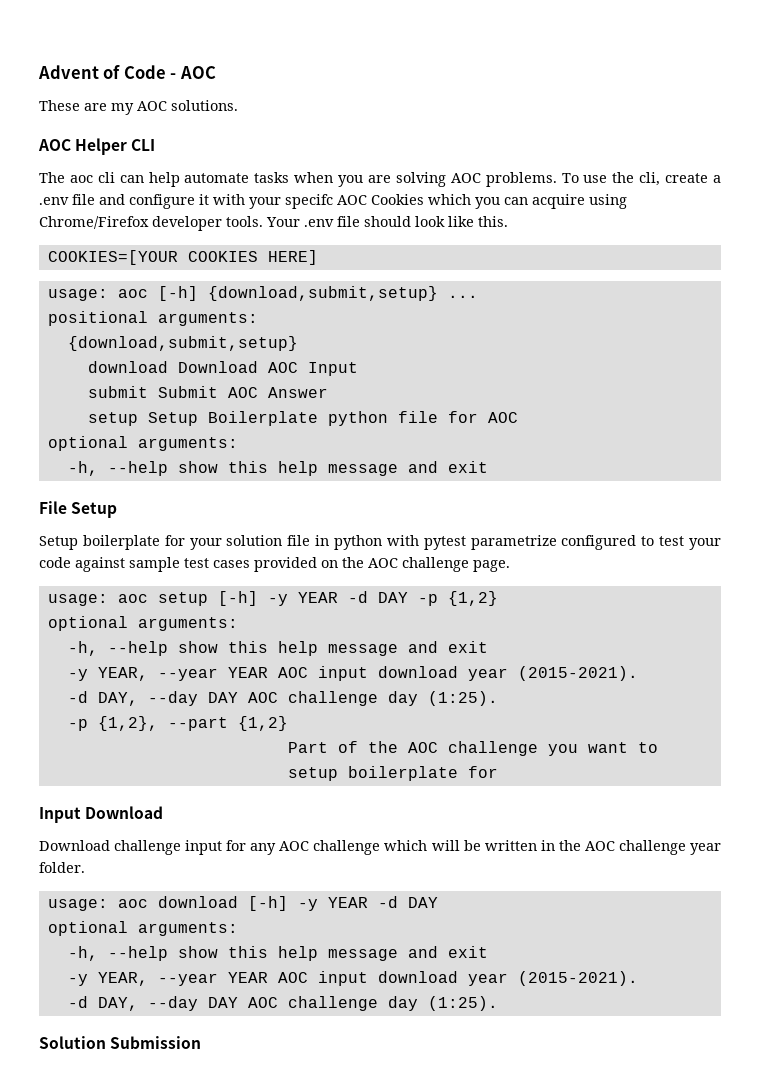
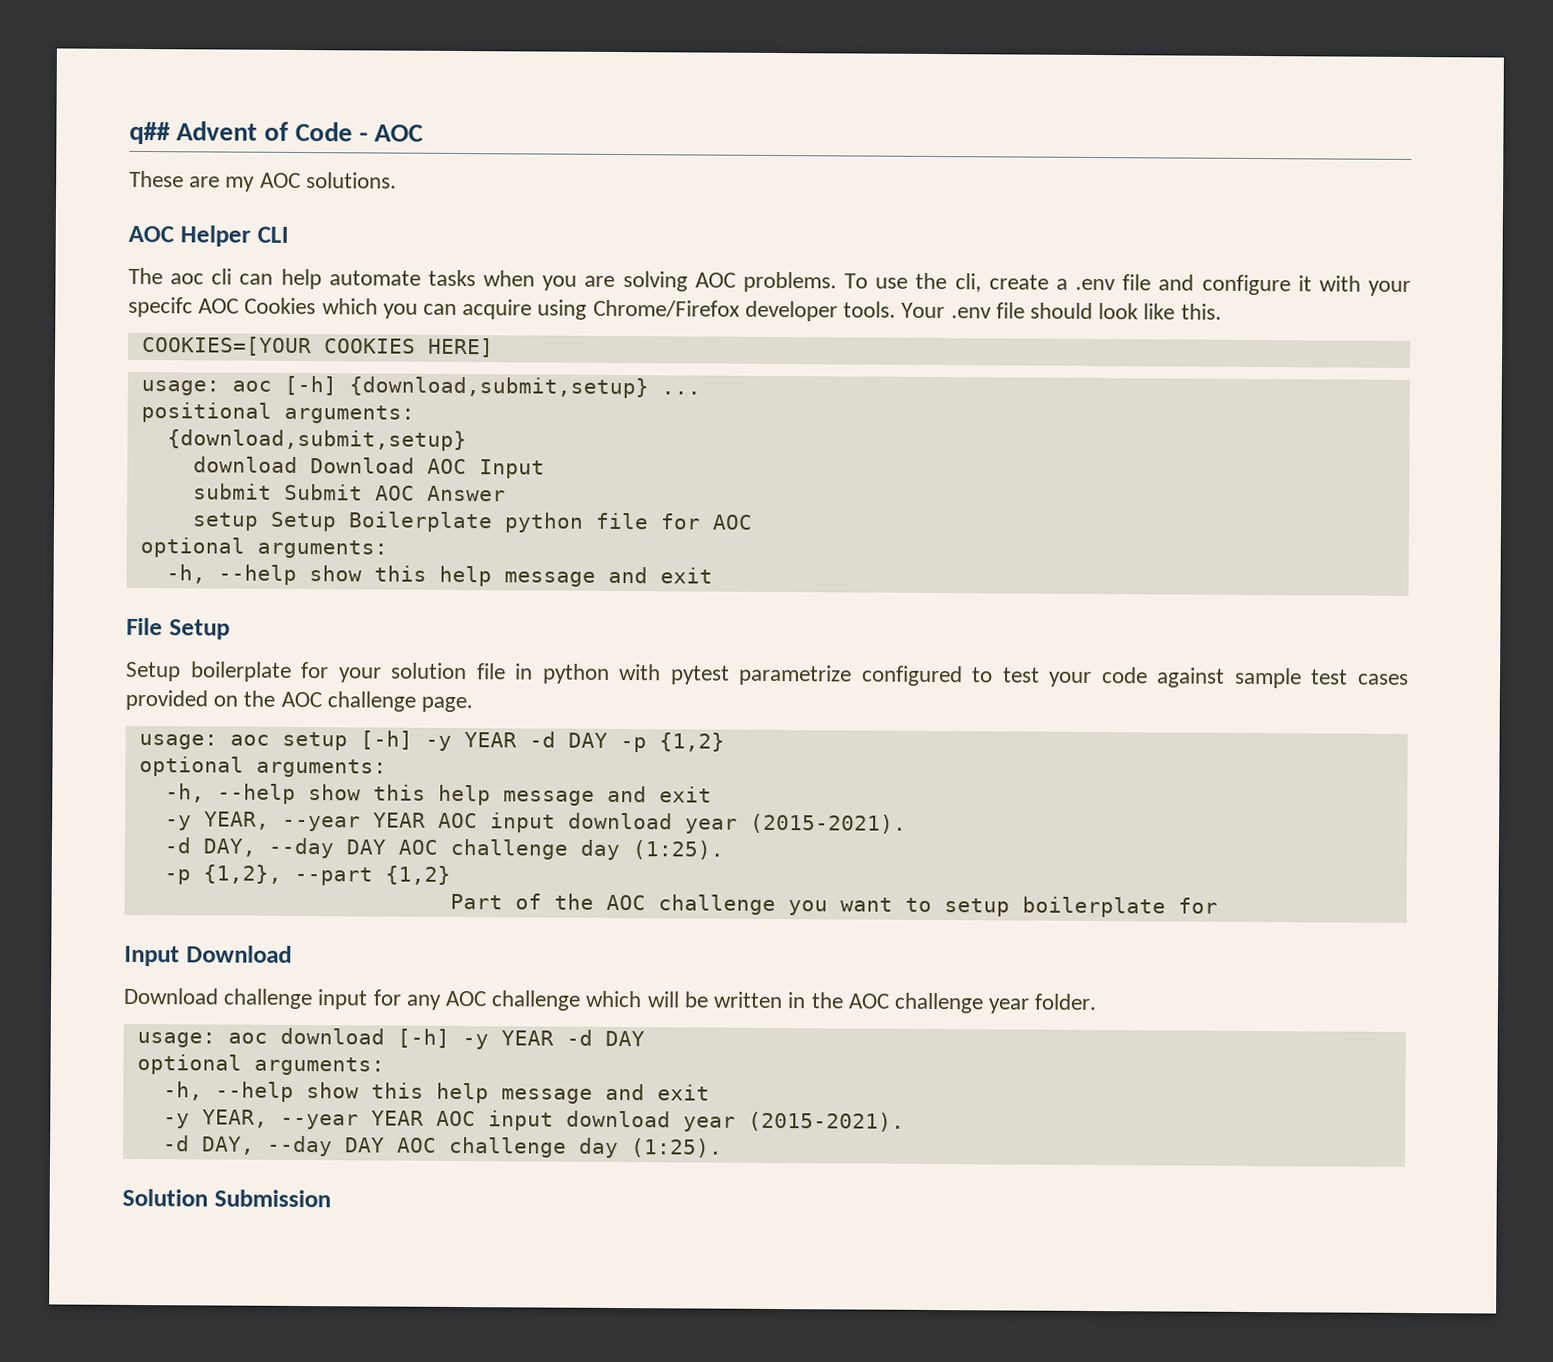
(38, 72) none -> [129,121,171,145] q##

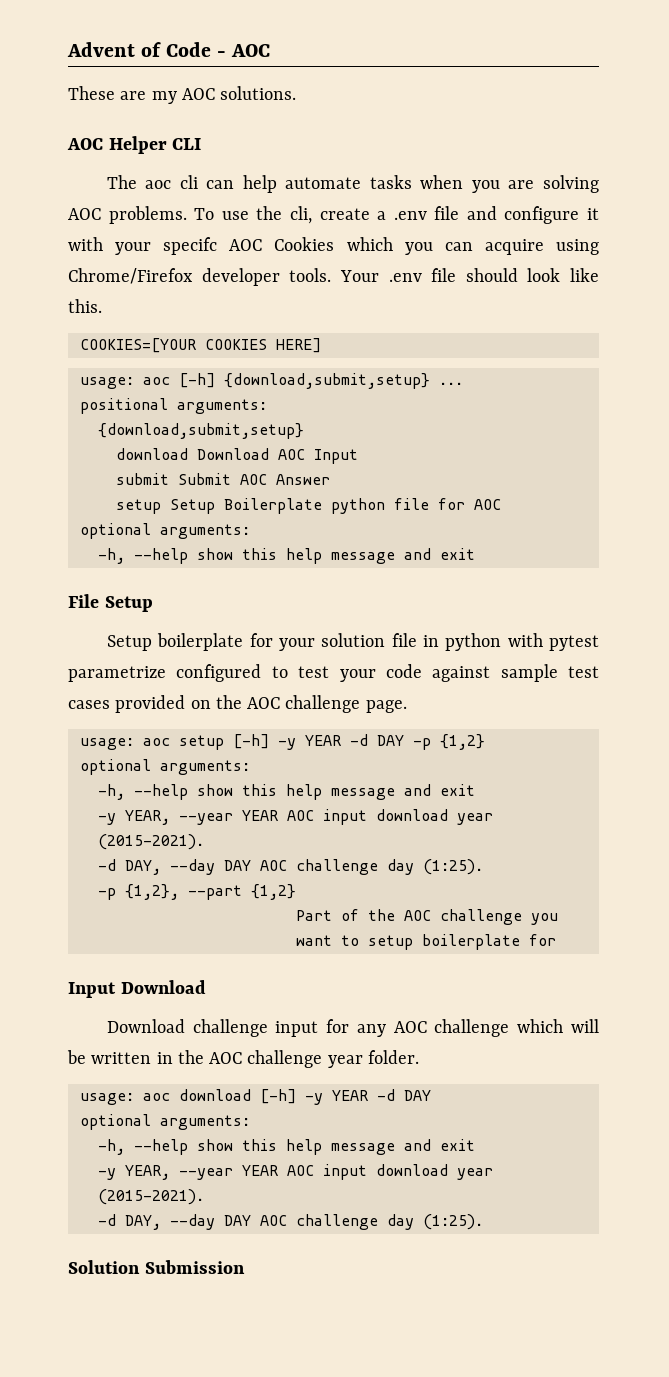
[129,121,171,145] q## -> (67, 49) none

